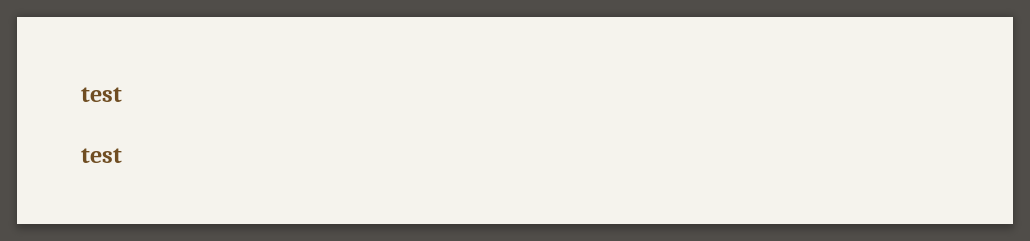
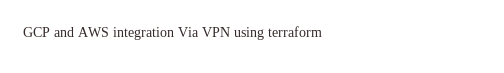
[81,87,122,102] [81,148,122,163] test // test -> [23,26,322,40] GCP and AWS integration Via VPN using terraform

